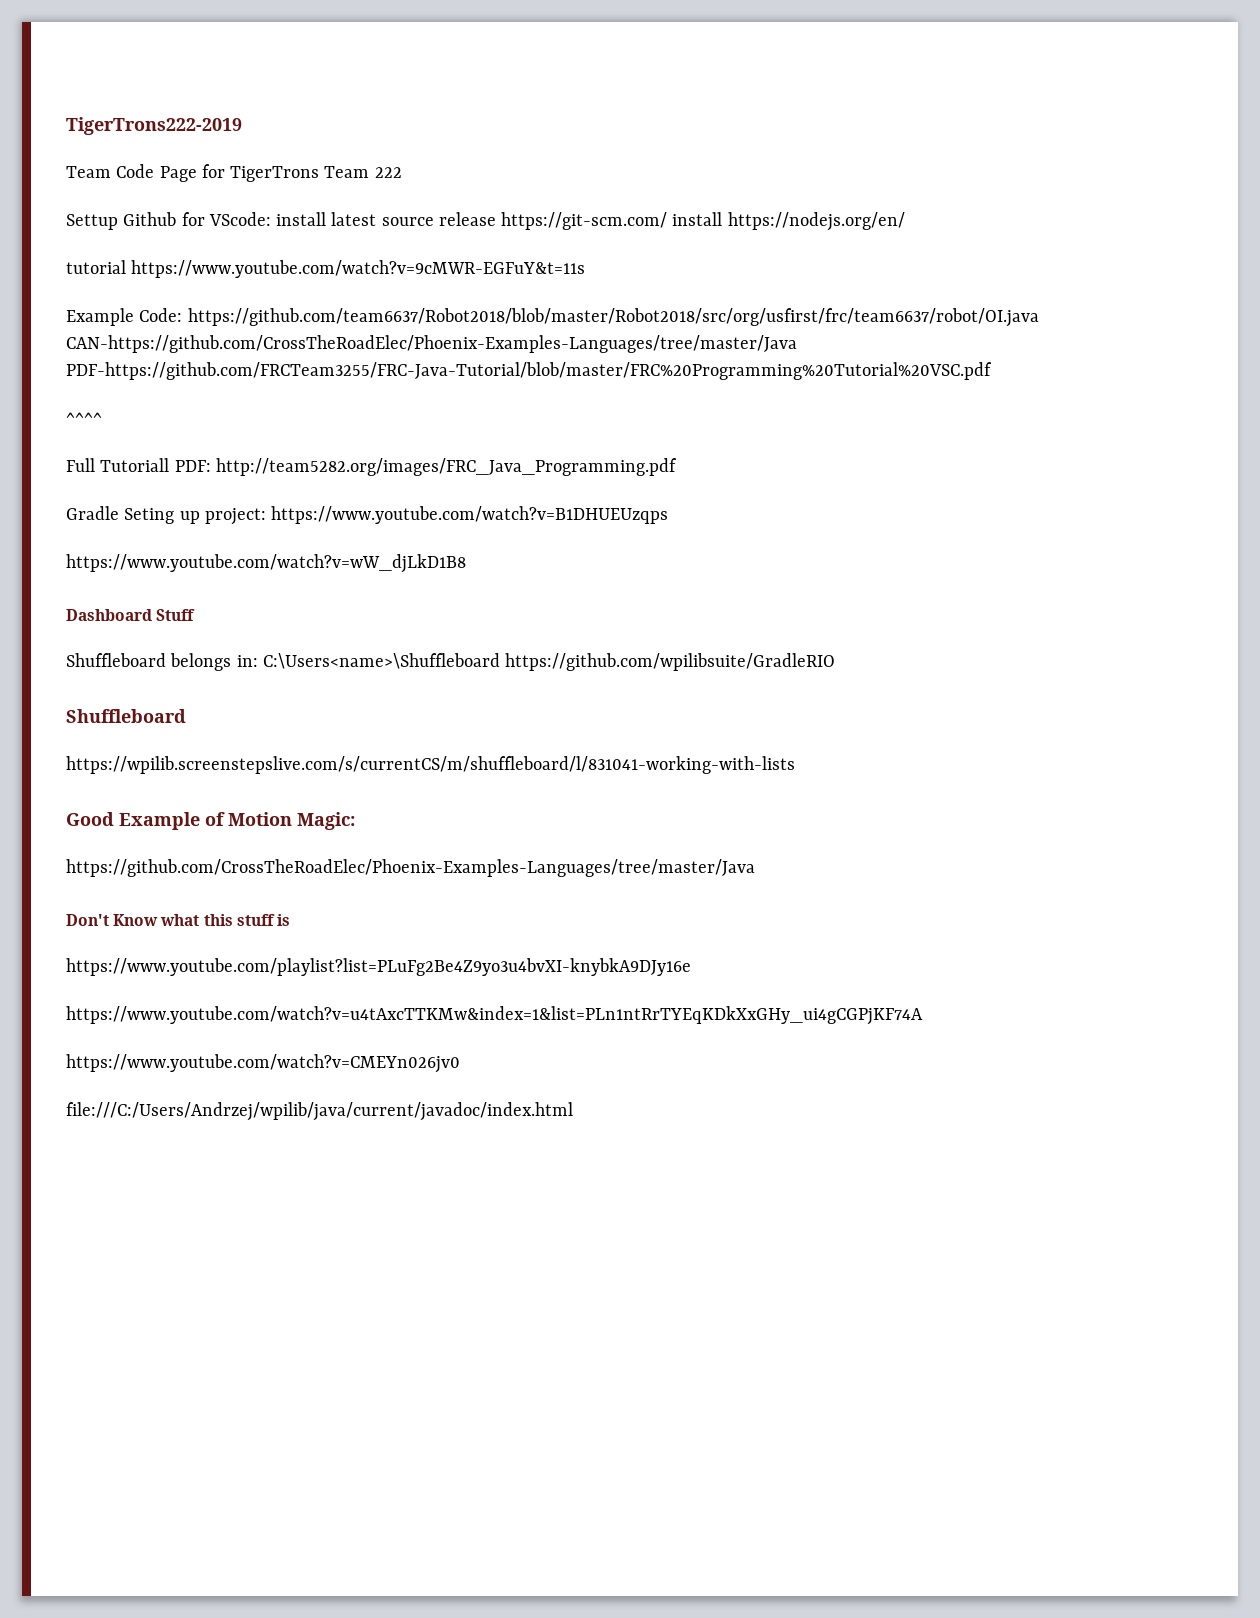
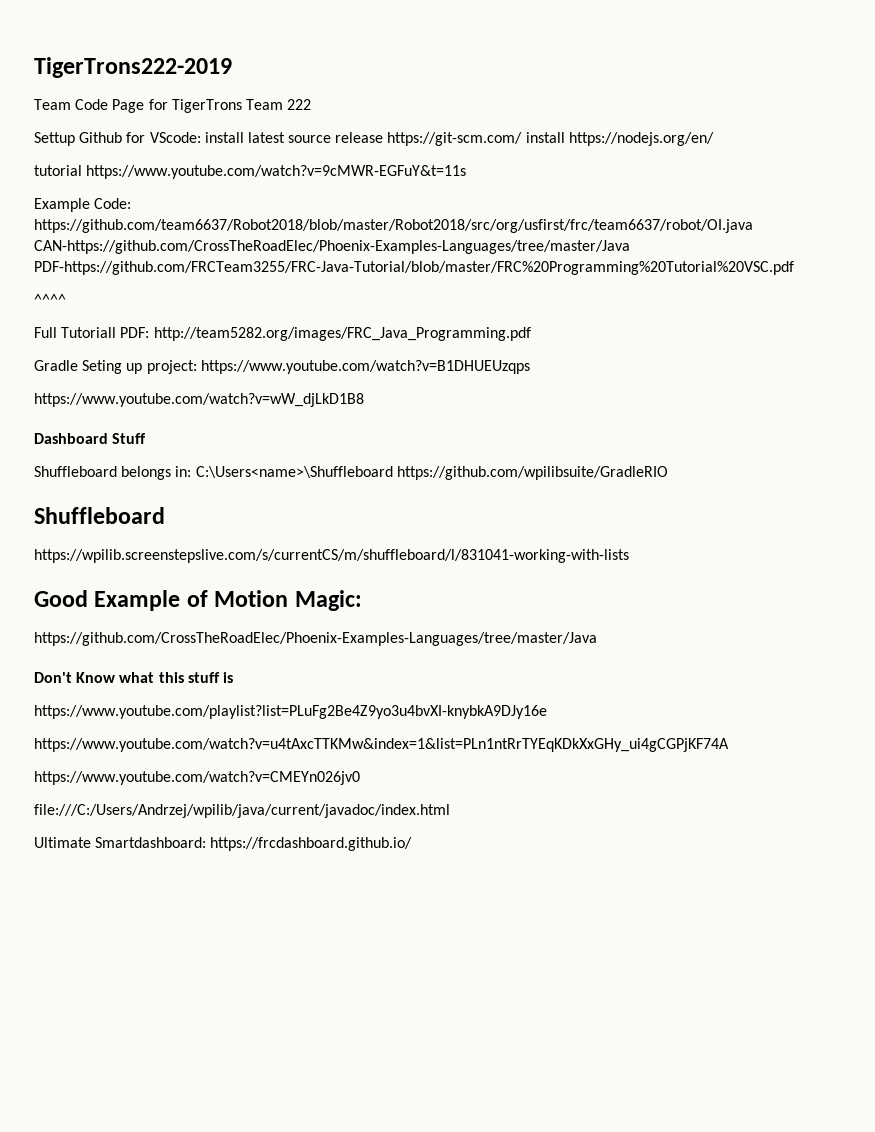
(573, 1111) none -> [34,837,413,851] // Ultimate Smartdashboard: https://frcdashboard.github.io/

